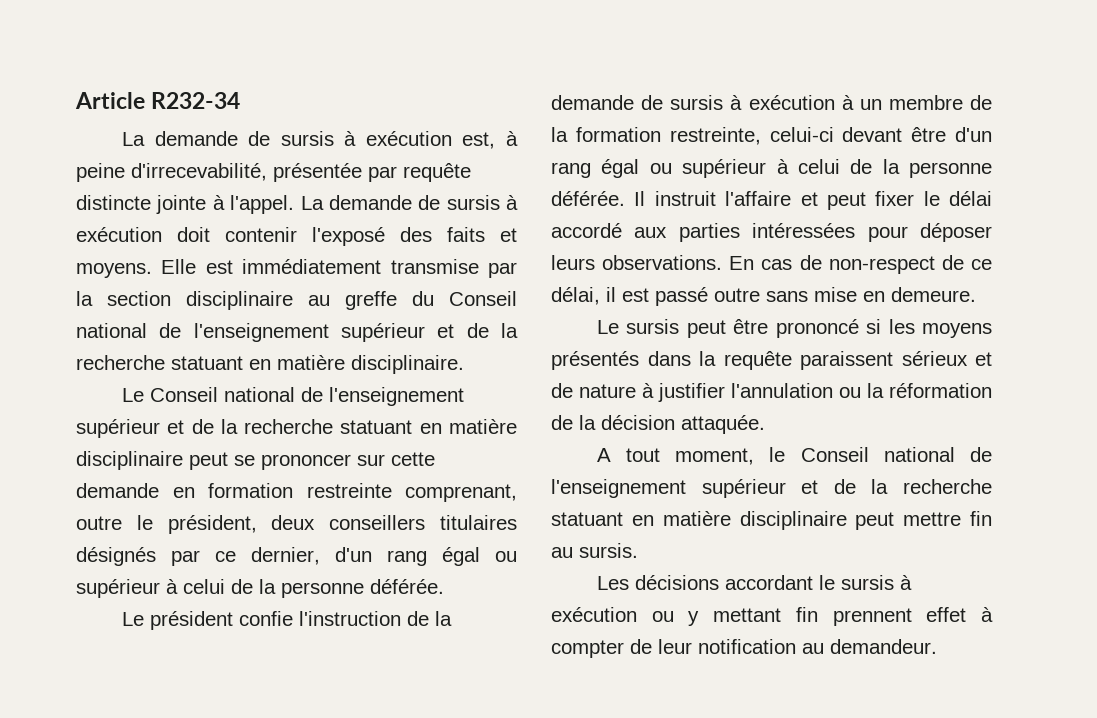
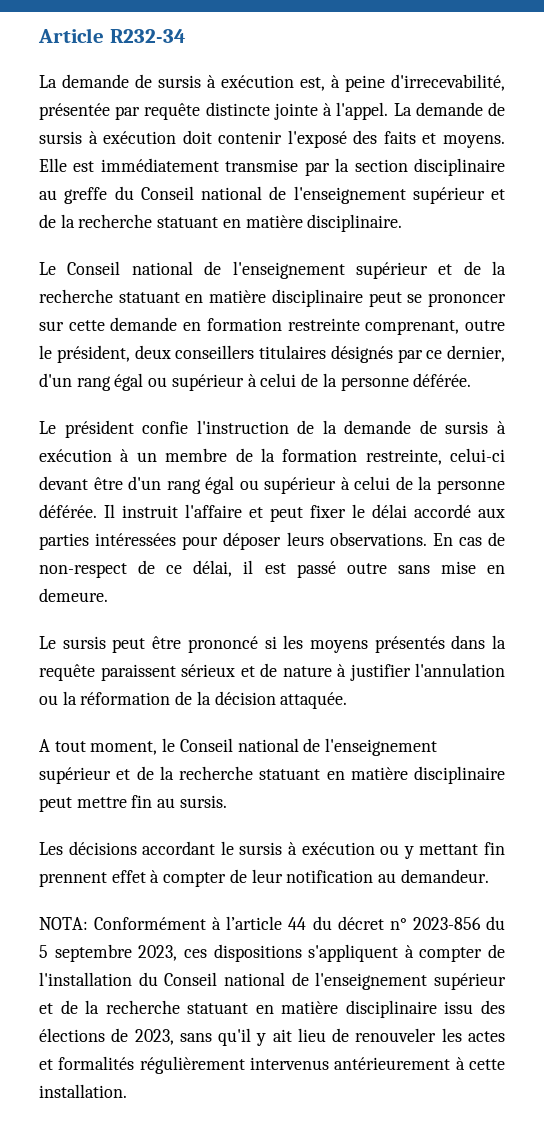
(937, 646) none -> [39,916,505,930] [39,944,505,962] [39,972,507,990] [39,1000,505,1018] [39,1028,505,1046] [39,1056,505,1074] [39,1084,127,1098] // NOTA: Conformément à l’article 44 du décret n° 2023-856 du 5 septembre 2023, ces dispositions s'appliquent à compter de l'installation du Conseil national de l'enseignement supérieur et de la recherche statuant en matière disciplinaire issu des élections de 2023, sans qu'il y ait lieu de renouveler les actes et formalités régulièrement intervenus antérieurement à cette installation.

